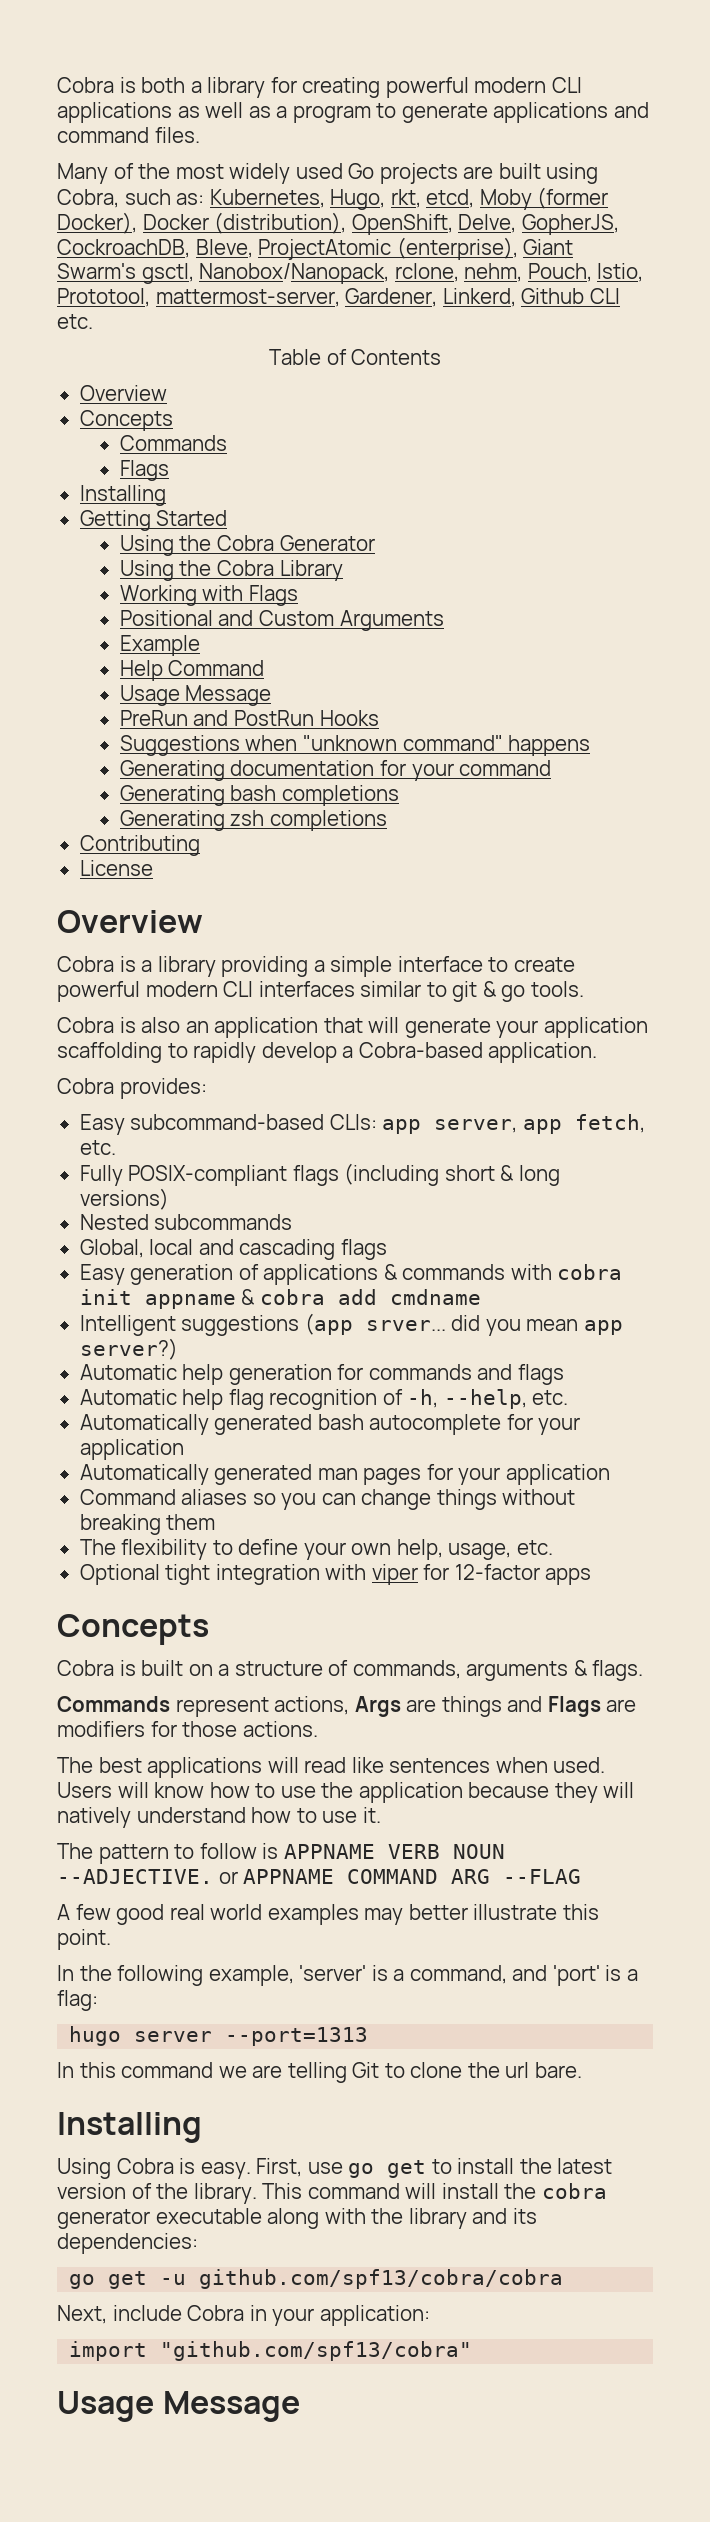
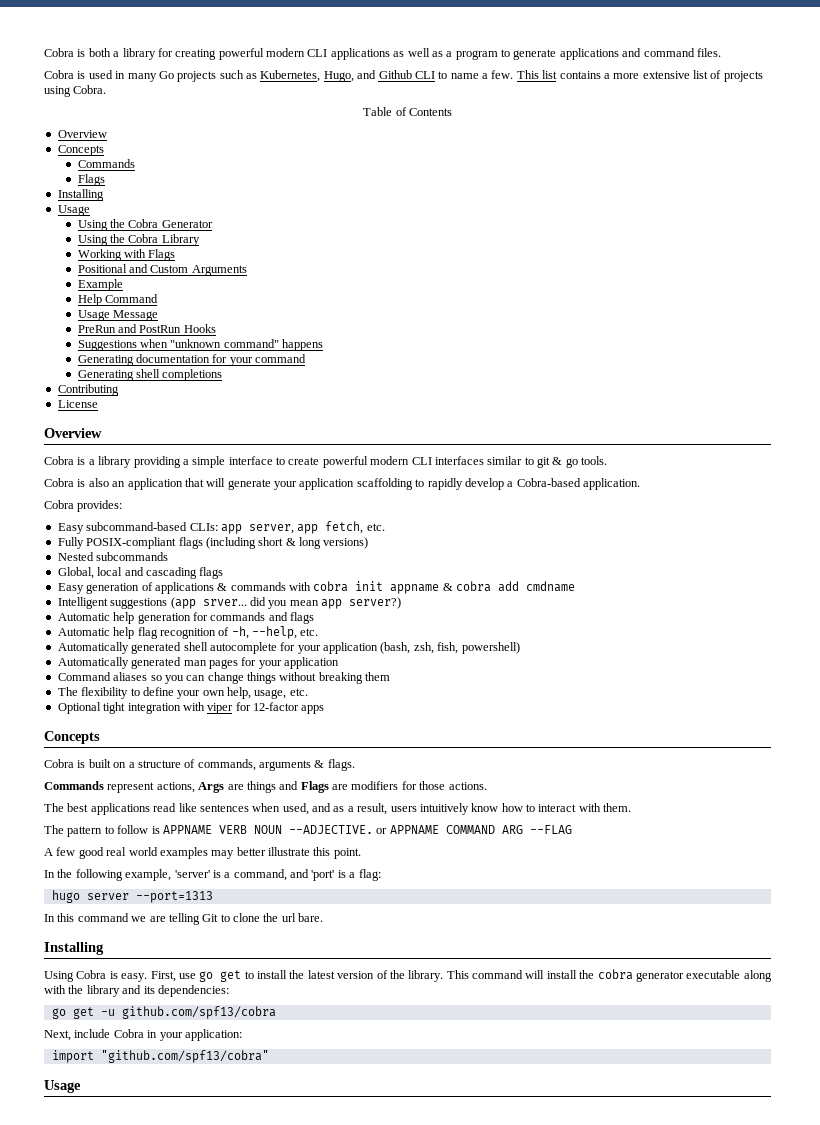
[57,163,599,184] [57,187,609,210] [57,212,619,235] [57,237,574,260] [57,263,644,284] [57,288,620,307] [57,314,93,329] Many of the most widely used Go projects are built using Cobra, such as: Kubernetes, Hugo, rkt, etcd, Moby (former Docker), Docker (distribution), OpenShift, Delve, GopherJS, CockroachDB, Bleve, ProjectAtomic (enterprise), Giant Swarm's gsctl, Nanobox/Nanopack, rclone, nehm, Pouch, Istio, Prototool, mattermost-server, Gardener, Linkerd, Github CLI etc. -> [44,70,763,82] [44,85,107,97] Cobra is used in many Go projects such as Kubernetes, Hugo, and Github CLI to name a few. This list contains a more extensive list of projects using Cobra.
[79,510,228,531] Getting Started -> [57,205,90,216] Usage
[230,785,400,806] [119,810,265,831] bash completions // Generating zsh -> [135,369,160,378] shell
[317,1414,364,1430] bash -> [183,642,208,651] shell
(184, 1449) none -> [380,642,520,654] (bash, zsh, fish, powershell)
[267,1757,299,1773] will -> (150, 809) none
[553,1757,606,1773] [57,1782,635,1803] [57,1807,381,1828] used. Users will know how to use the application because they will natively understand how to use it. -> [282,803,632,815] used, and as a result, users intuitively know how to interact with them.
[199,2269,564,2289] github.com/spf13/cobra/cobra -> [121,1006,276,1019] github.com/spf13/cobra
[162,2391,300,2422] Message -> (81, 1086) none

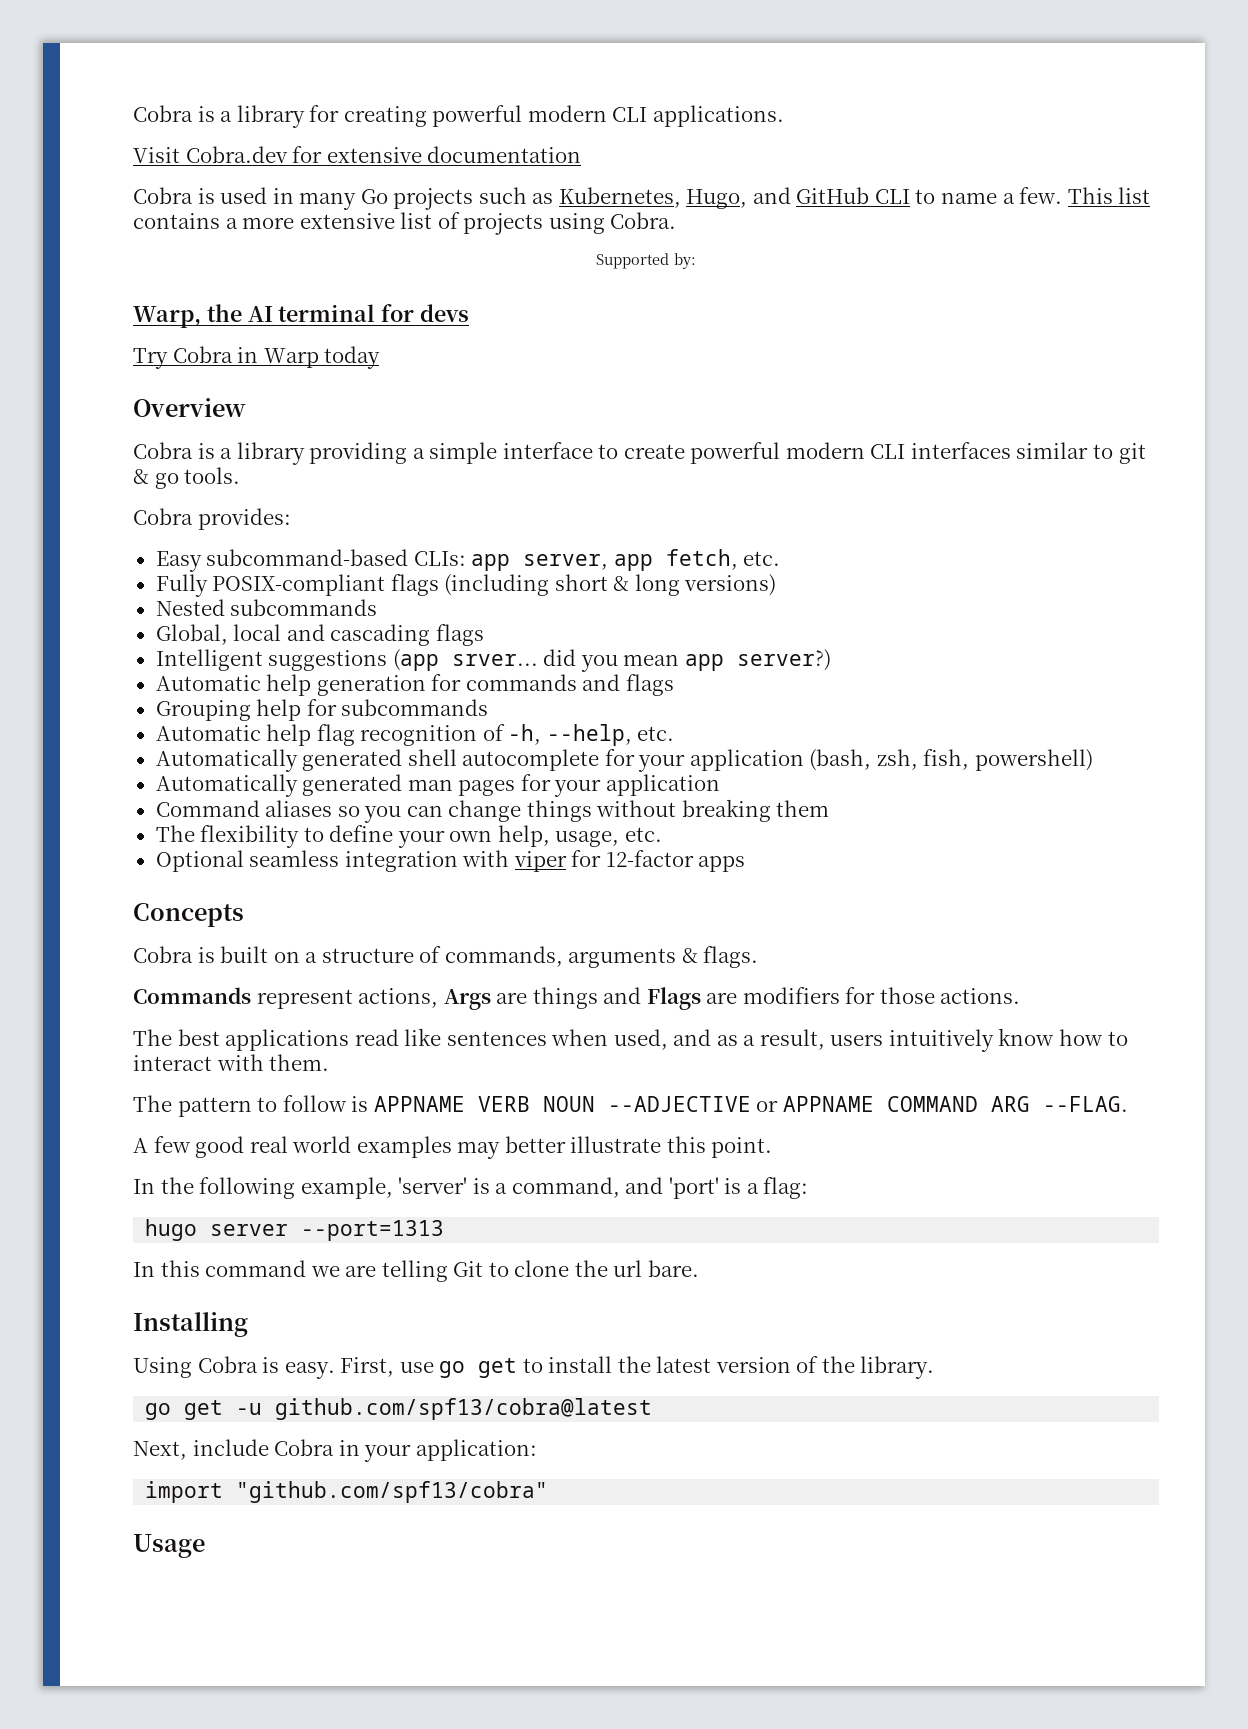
[44,48,111,57] Cobra is both -> [133,105,215,122] Cobra is
[330,48,721,60] applications as well as a program to generate applications and command files. -> [652,105,784,127] [133,146,582,163] applications. // Visit Cobra.dev for extensive documentation
[378,70,412,79] Github -> [796,187,870,204] GitHub
[363,107,452,116] [57,130,107,138] [57,145,104,156] [77,159,135,168] [77,174,105,186] [57,189,104,201] [57,205,90,216] [77,219,213,231] [77,234,200,246] [77,249,176,261] [77,264,247,276] [77,279,123,291] [77,294,158,306] [77,310,158,321] [77,324,216,333] [77,339,324,351] [77,354,307,366] [77,369,223,381] [57,384,119,396] [57,400,98,408] Table of Contents // Overview // Concepts // Commands // Flags // Installing // Usage // Using the Cobra Generator // Using the Cobra Library // Working with Flags // Positional and Custom Arguments // Example // Help Command // Usage Message // PreRun and PostRun Hooks // Suggestions when "unknown command" happens // Generating documentation for your command // Generating shell completions // Contributing // License -> [595,253,697,269] [133,304,470,328] [133,346,381,369] Supported by: // Warp, the AI terminal for devs // Try Cobra in Warp today
[44,478,640,490] // Cobra is also an application that will generate your application scaffolding to rapidly develop a Cobra-based application. -> (241, 475) none
[57,581,576,594] // Easy generation of applications & commands with cobra init appname & cobra add cmdname -> (484, 635) none
(314, 618) none -> [155,699,489,721] // Grouping help for subcommands
[103,702,126,714] tight -> [249,850,340,867] seamless
[288,825,373,834] --ADJECTIVE. -> [607,1096,751,1112] --ADJECTIVE
[529,825,572,834] --FLAG -> [1042,1096,1128,1112] --FLAG.
[446,969,772,982] [44,985,229,997] This command will install the cobra generator executable along with the library and its dependencies: -> (935, 1367) none
[121,1006,276,1019] github.com/spf13/cobra -> [275,1398,653,1420] github.com/spf13/cobra@latest

